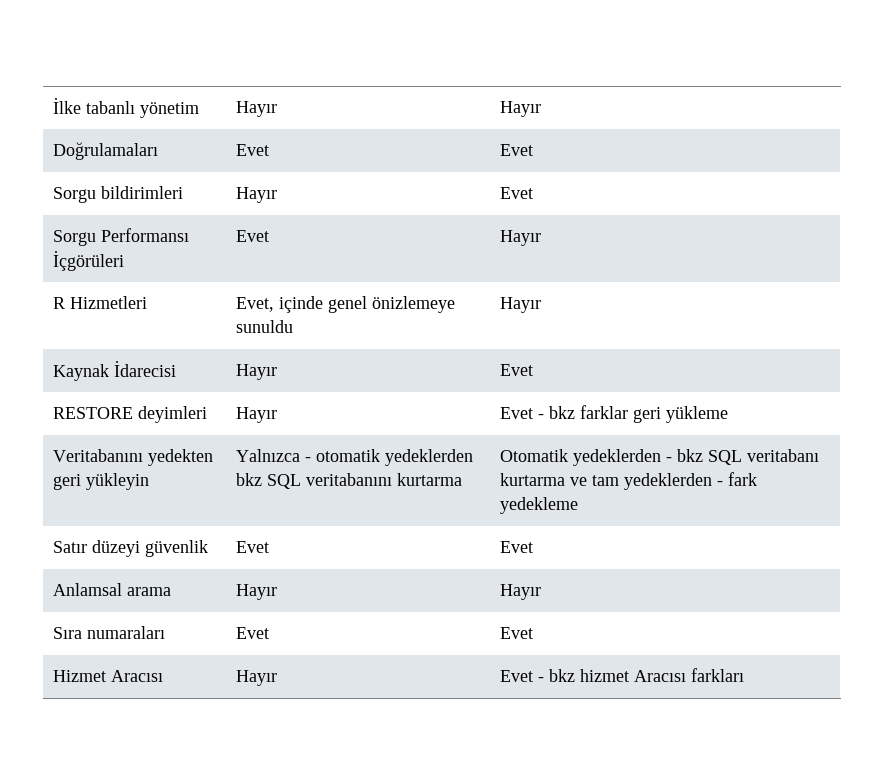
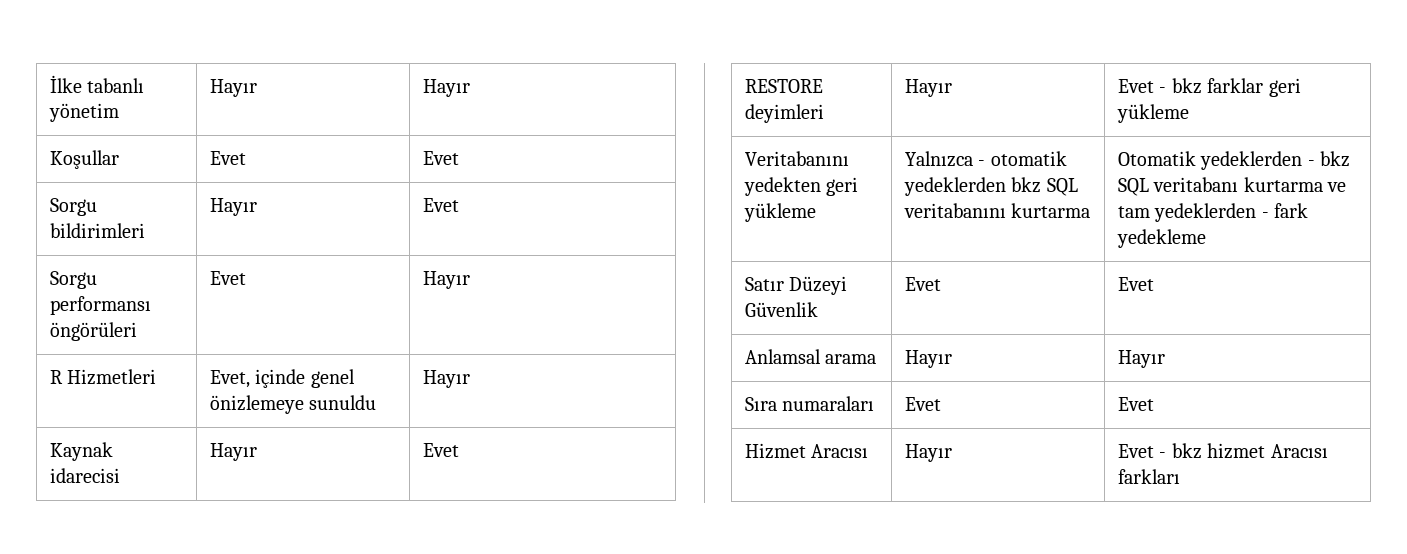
[53,142,159,160] Doğrulamaları -> [50,150,120,169] Koşullar
[101,228,190,242] [53,250,125,271] Performansı İçgörüleri -> [50,296,152,315] [50,322,138,341] performansı öngörüleri
[114,360,177,377] İdarecisi -> [50,468,121,483] idarecisi
[86,473,150,490] yükleyin -> [744,203,817,222] yükleme
[92,540,209,557] düzeyi güvenlik -> [789,276,848,295] [745,302,819,317] Düzeyi Güvenlik

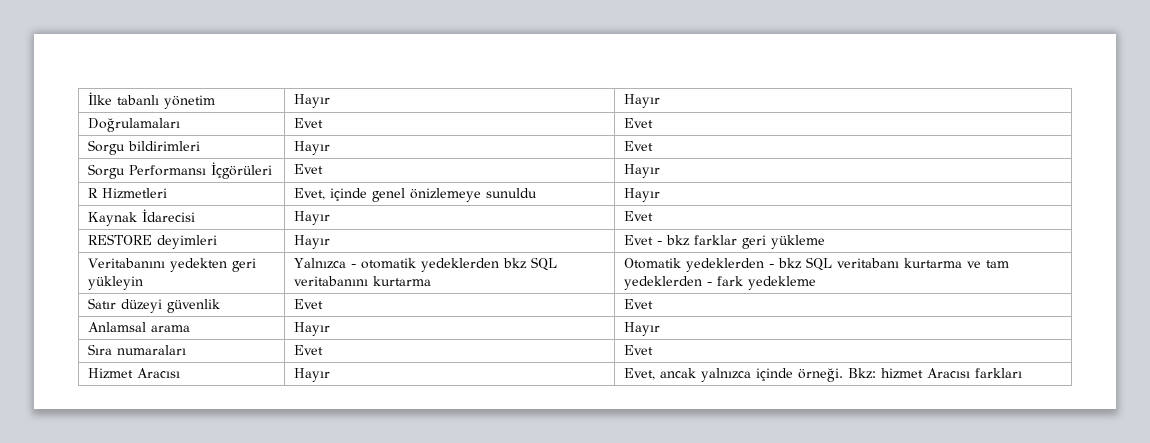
[50,150,120,169] Koşullar -> [88,118,181,132] Doğrulamaları
[50,296,152,315] [50,322,138,341] performansı öngörüleri -> [129,162,273,179] Performansı İçgörüleri
[50,468,121,483] idarecisi -> [142,209,196,222] İdarecisi
[744,203,817,222] yükleme -> [88,276,144,290] yükleyin
[789,276,848,295] [745,302,819,317] Düzeyi Güvenlik -> [121,299,221,313] düzeyi güvenlik
[1118,443,1202,459] Evet - bkz -> [624,368,877,382] Evet, ancak yalnızca içinde örneği. Bkz:

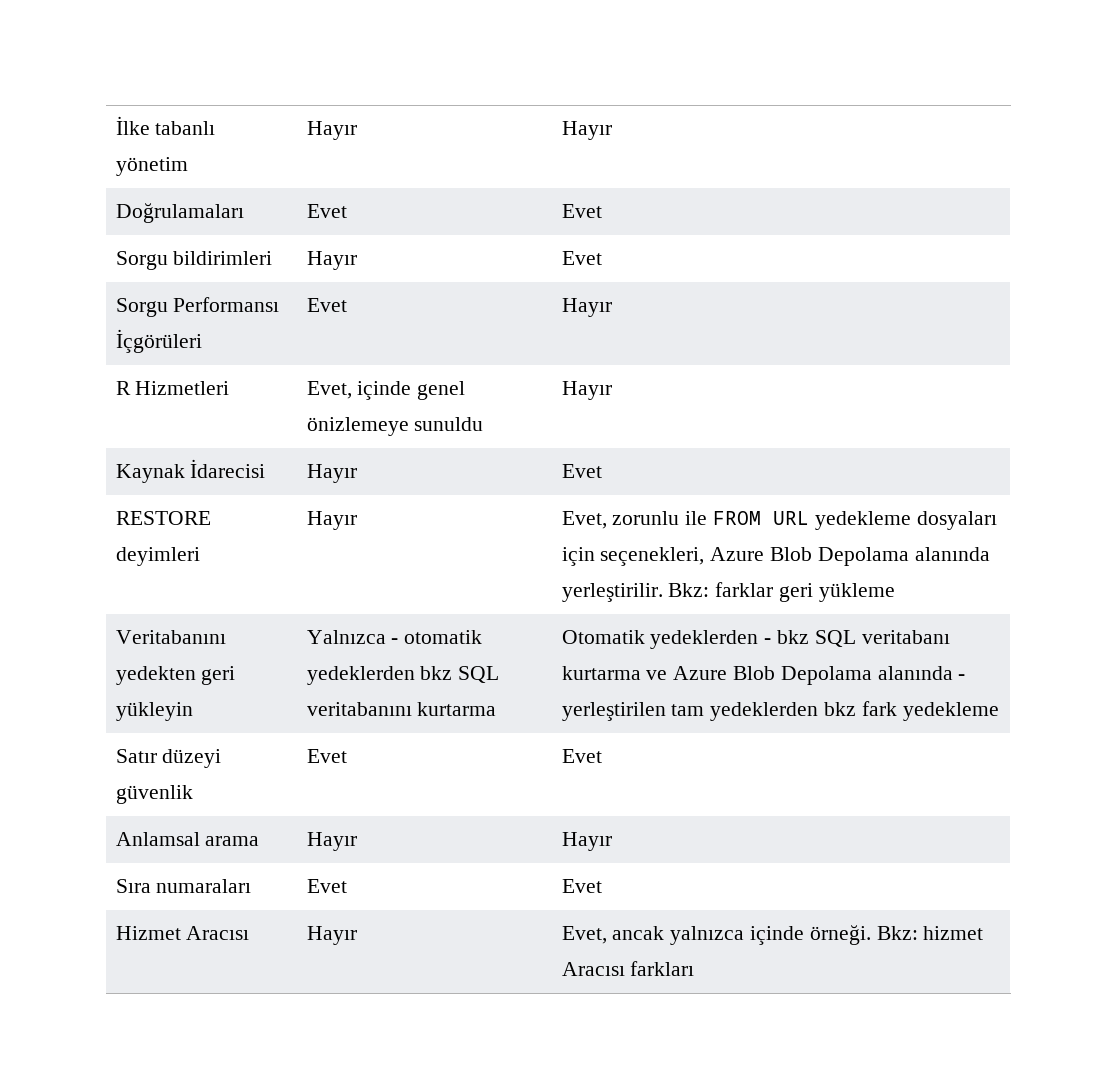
[624,235,691,246] Evet - bkz -> [561,511,997,530] [561,547,990,566] [561,583,710,602] Evet, zorunlu ile FROM URL yedekleme dosyaları için seçenekleri, Azure Blob Depolama alanında yerleştirilir. Bkz:
(982, 264) none -> [673,666,966,685] [561,702,666,721] Azure Blob Depolama alanında - yerleştirilen
[707,282,713,286] - -> [823,702,856,716] bkz

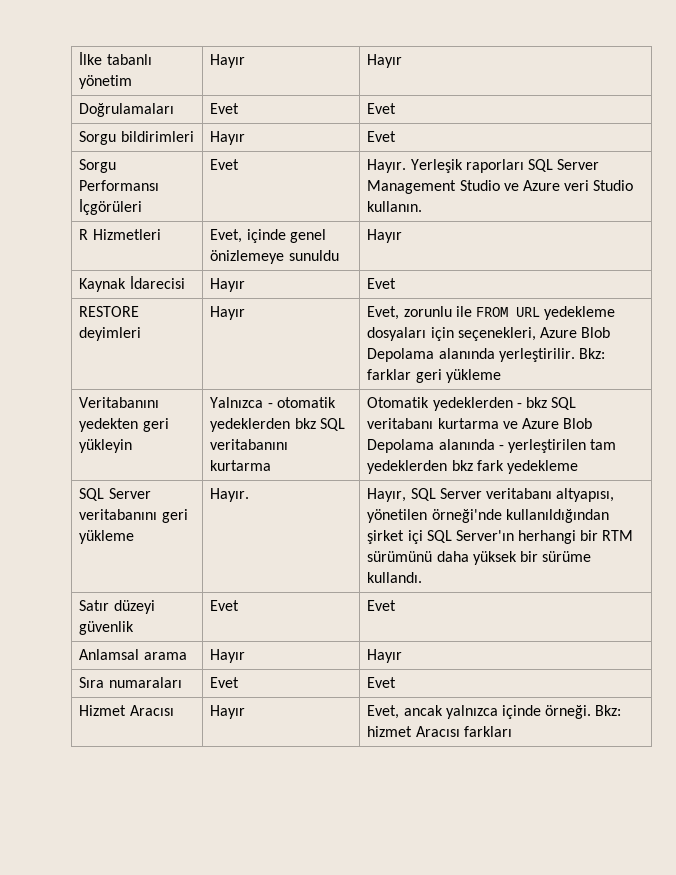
[561,298,612,317] Hayır -> [367,159,600,173] [367,180,634,194] [367,201,423,212] Hayır. Yerleşik raporları SQL Server Management Studio ve Azure veri Studio kullanın.
(999, 711) none -> [79,488,151,501] [79,509,188,523] [79,530,135,544] [210,488,250,502] [367,488,615,502] [367,509,609,523] [367,530,634,544] [367,551,592,565] [367,572,423,583] // SQL Server veritabanını geri yükleme | Hayır. | Hayır, SQL Server veritabanı altyapısı, yönetilen örneği'nde kullanıldığından şirket içi SQL Server'ın herhangi bir RTM sürümünü daha yüksek bir sürüme kullandı.

